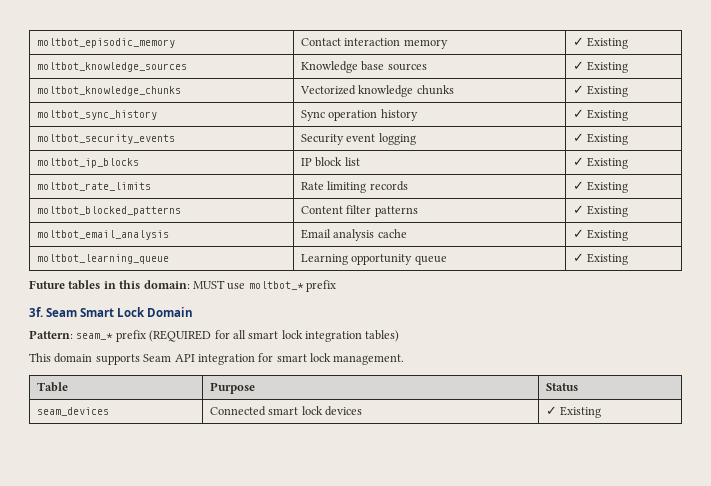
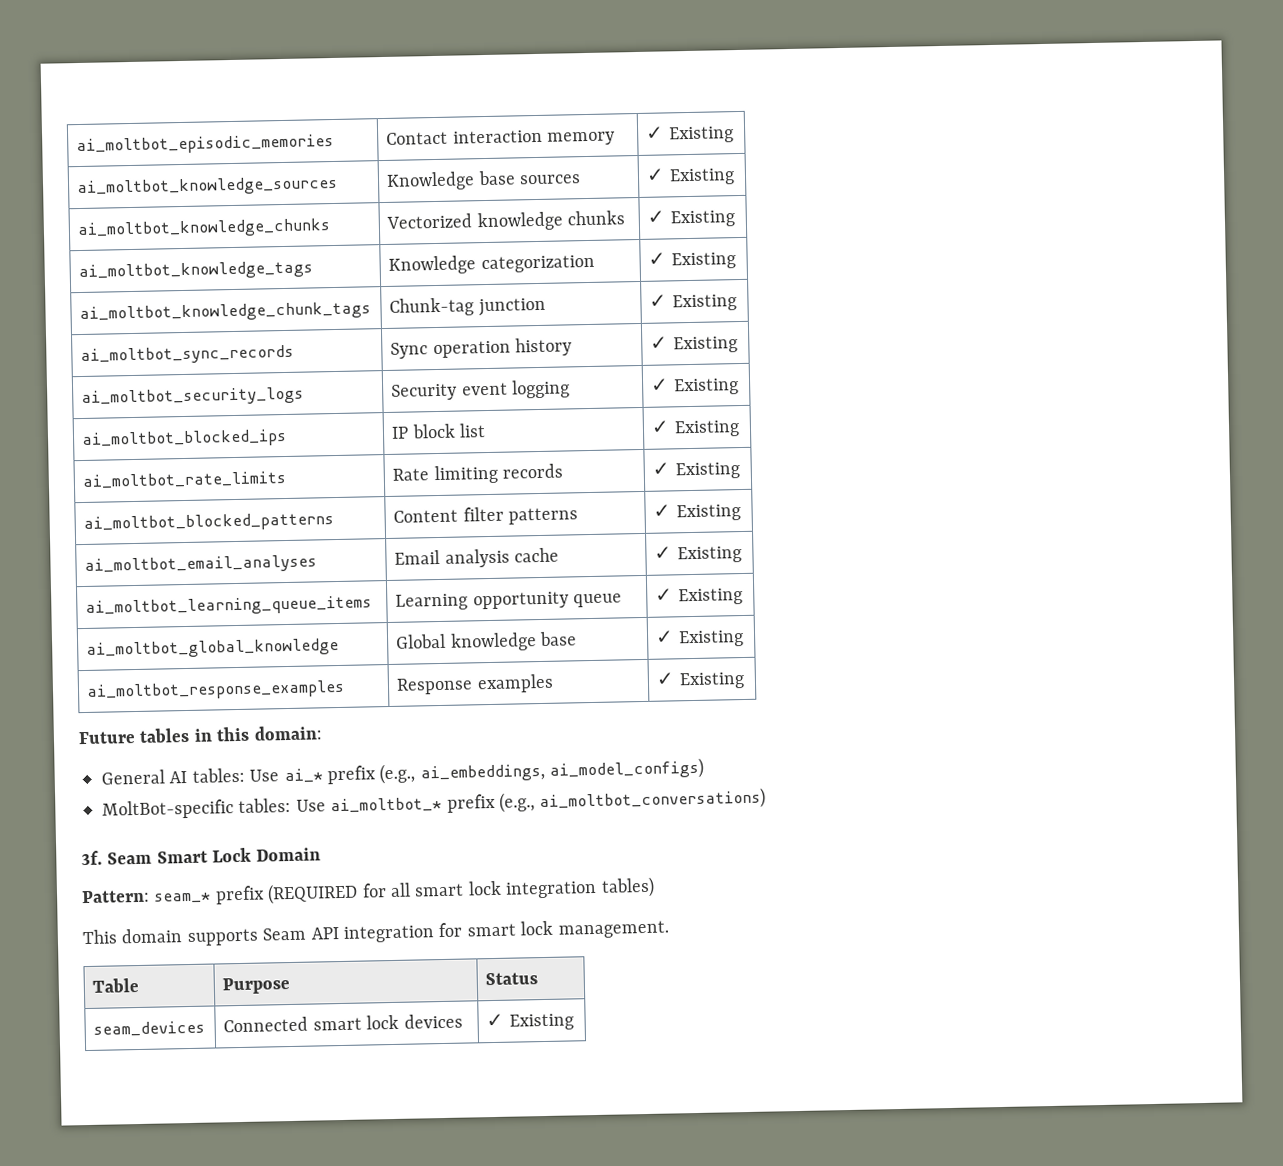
[36,38,175,48] moltbot_episodic_memory -> [76,133,335,156] ai_moltbot_episodic_memories
[36,62,187,72] moltbot_knowledge_sources -> [76,175,339,198] ai_moltbot_knowledge_sources
[36,86,181,96] moltbot_knowledge_chunks -> [77,218,332,240] ai_moltbot_knowledge_chunks
[36,110,157,120] moltbot_sync_history -> [78,260,314,282] [388,254,595,275] [648,252,736,270] [79,301,372,324] [389,297,546,317] [649,294,737,312] [80,344,295,366] ai_moltbot_knowledge_tags | Knowledge categorization | ✓ Existing // ai_moltbot_knowledge_chunk_tags | Chunk-tag junction | ✓ Existing // ai_moltbot_sync_records
[36,134,175,144] moltbot_security_events -> [81,386,305,408] ai_moltbot_security_logs
[36,158,139,168] moltbot_ip_blocks -> [81,428,288,450] ai_moltbot_blocked_ips
[36,182,151,191] moltbot_rate_limits -> [82,470,287,489] ai_moltbot_rate_limits
[36,206,181,216] moltbot_blocked_patterns -> [83,512,335,533] ai_moltbot_blocked_patterns
[36,230,169,240] moltbot_email_analysis -> [84,554,318,575] ai_moltbot_email_analyses
[36,254,169,264] moltbot_learning_queue -> [85,595,373,617] ai_moltbot_learning_queue_items
(629, 259) none -> [86,637,340,659] [395,631,578,652] [655,630,744,648] [86,679,346,701] [396,673,554,695] [656,672,745,690] // ai_moltbot_global_knowledge | Global knowledge base | ✓ Existing // ai_moltbot_response_examples | Response examples | ✓ Existing
[192,280,336,292] MUST use moltbot_* prefix -> [101,757,705,785] [102,787,767,820] // General AI tables: Use ai_* prefix (e.g., ai_embeddings, ai_model_configs) // MoltBot-specific tables: Use ai_moltbot_* prefix (e.g., ai_moltbot_conversations)

